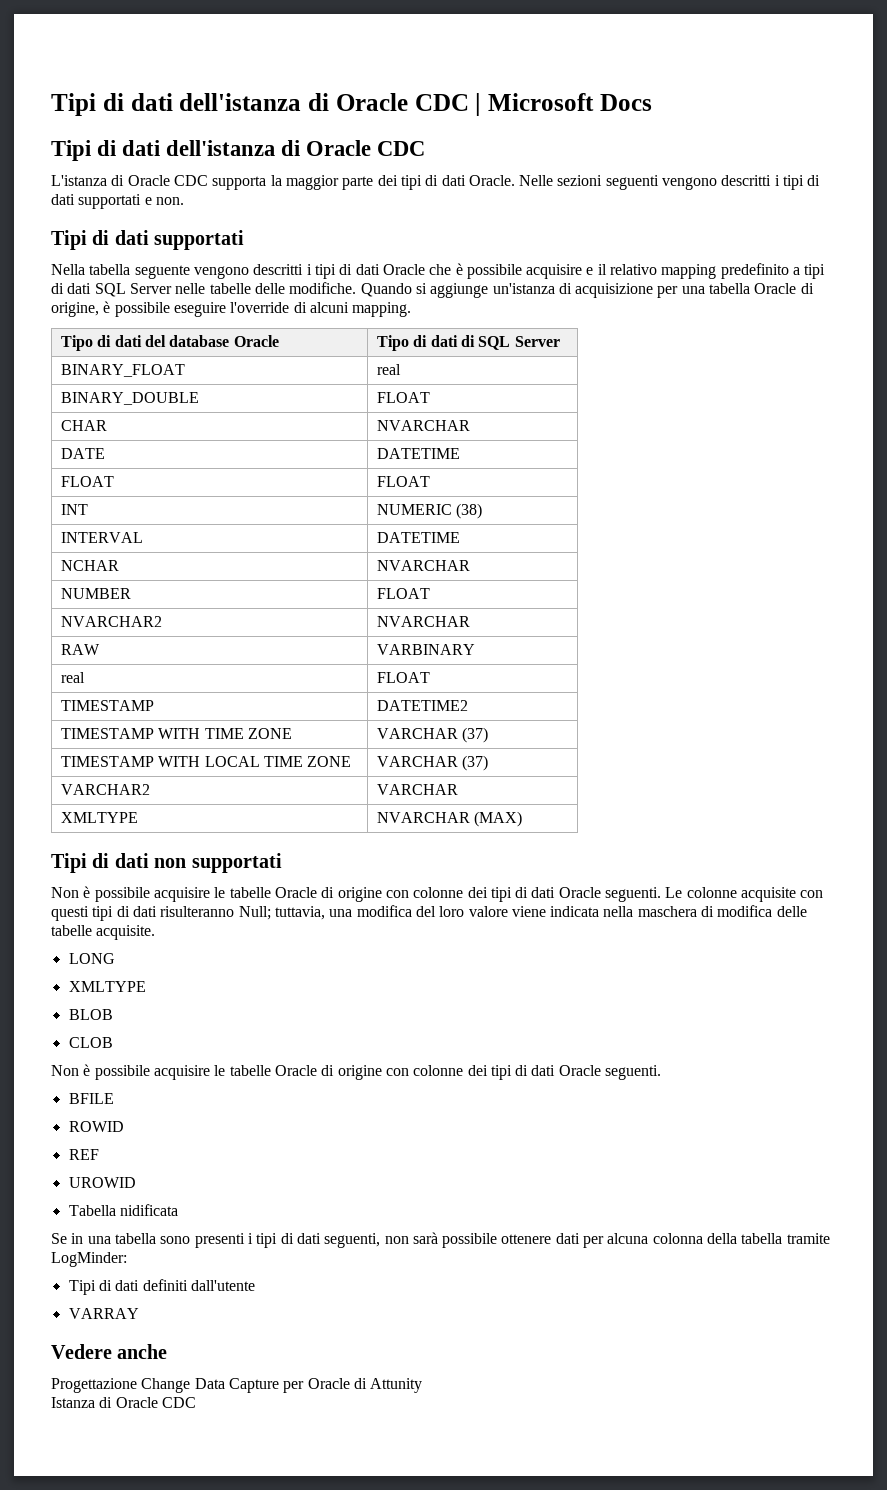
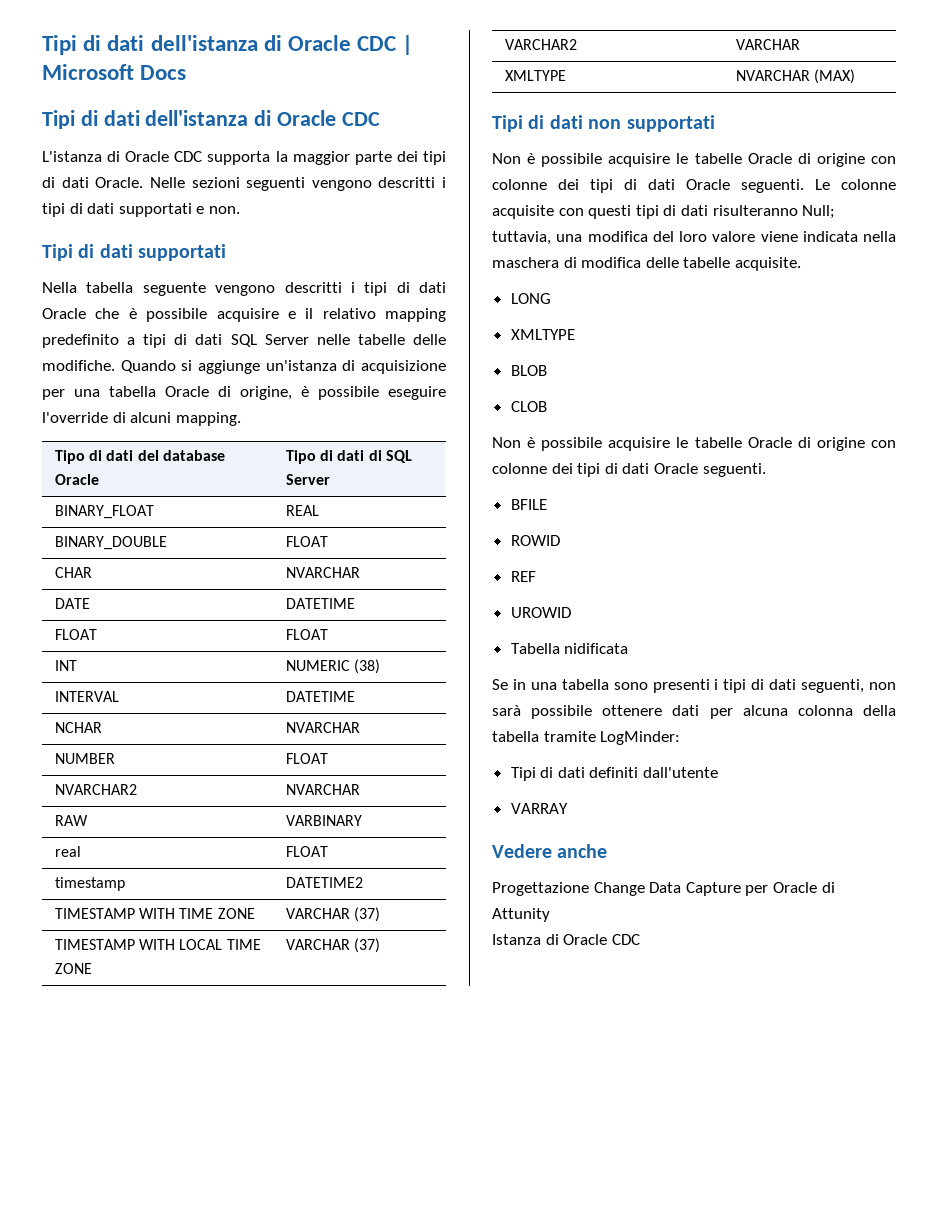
[377,364,402,375] real -> [286,505,320,516] REAL
[61,700,155,711] TIMESTAMP -> [55,877,126,891] timestamp

